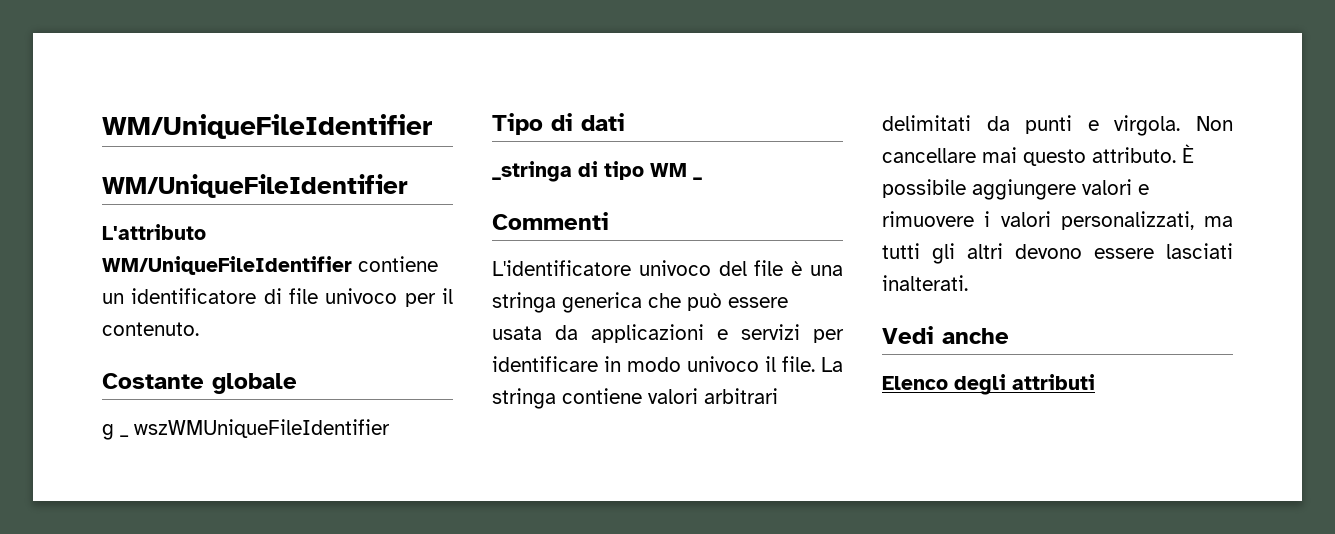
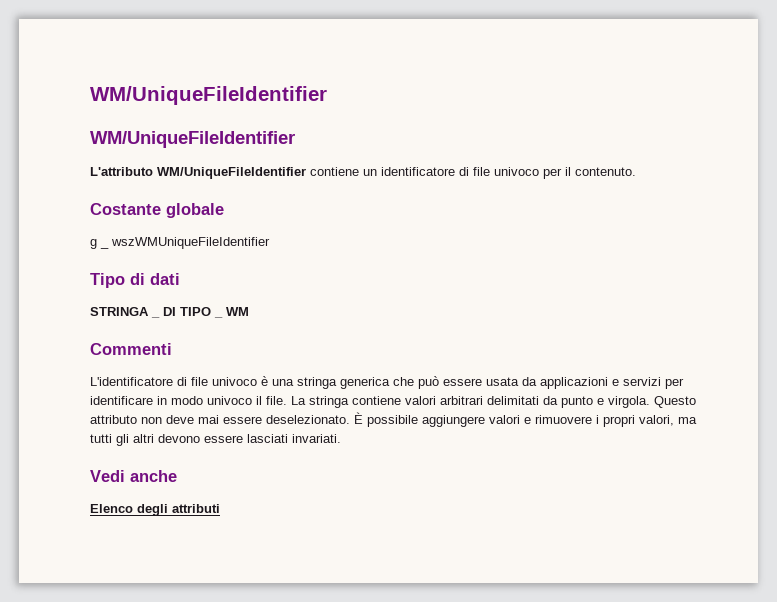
[492,161,644,182] _stringa di tipo -> [90,307,149,316] [151,316,160,318] [163,307,211,316] [214,316,223,318] STRINGA _ DI TIPO _
[693,177,702,180] _ -> (249, 311) none
[638,260,784,276] univoco del file -> [177,377,257,386] di file univoco
[1025,115,1073,134] punti -> [561,396,593,408] punto
[1196,116,1233,131] [882,147,1176,166] Non cancellare mai questo attributo. -> [654,396,696,408] [90,415,350,424] Questo attributo non deve mai essere deselezionato.
[1000,211,1194,230] valori personalizzati, -> [603,415,674,427] propri valori,
[882,275,968,291] inalterati. -> [292,434,341,443] invariati.

